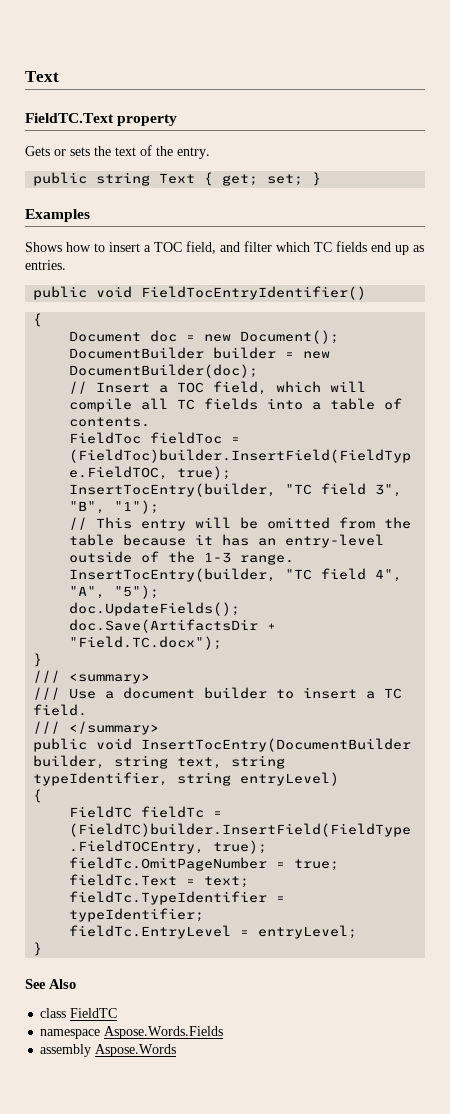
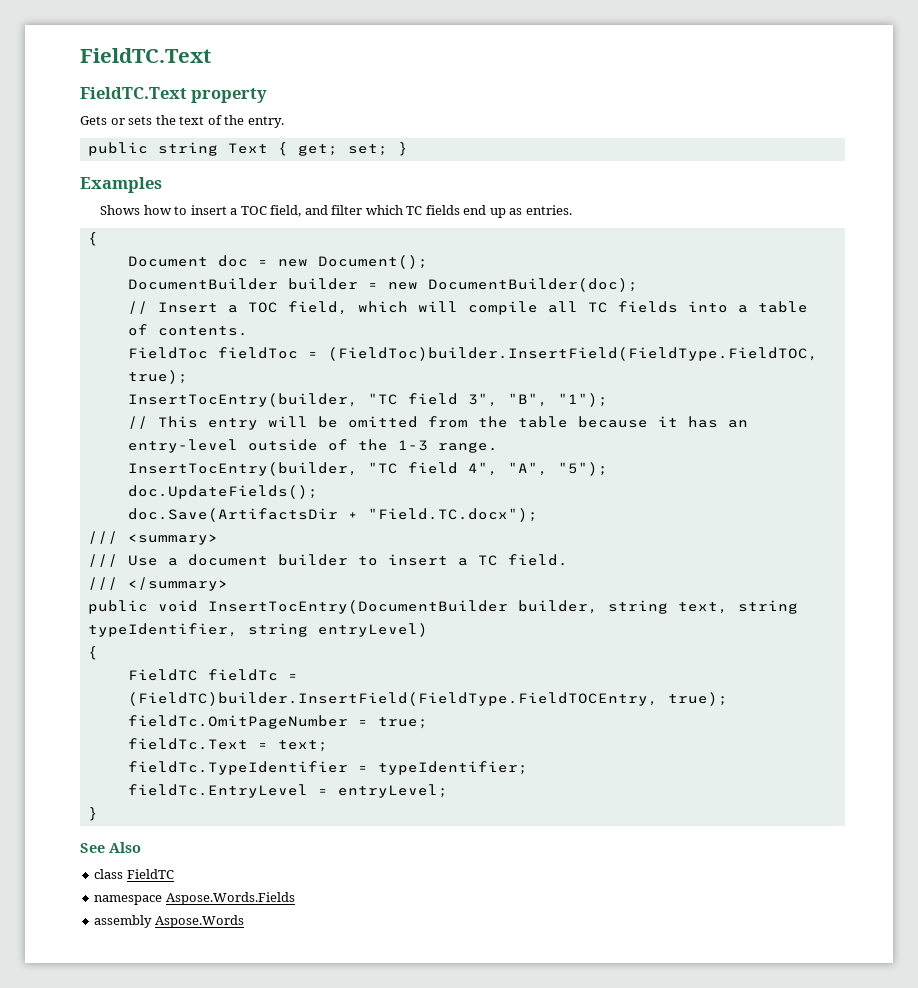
[25,71,59,82] Text -> [80,48,211,63] FieldTC.Text
[33,286,367,300] // public void FieldTocEntryIdentifier() -> (572, 210) none
[33,653,43,667] // } -> (538, 515) none

